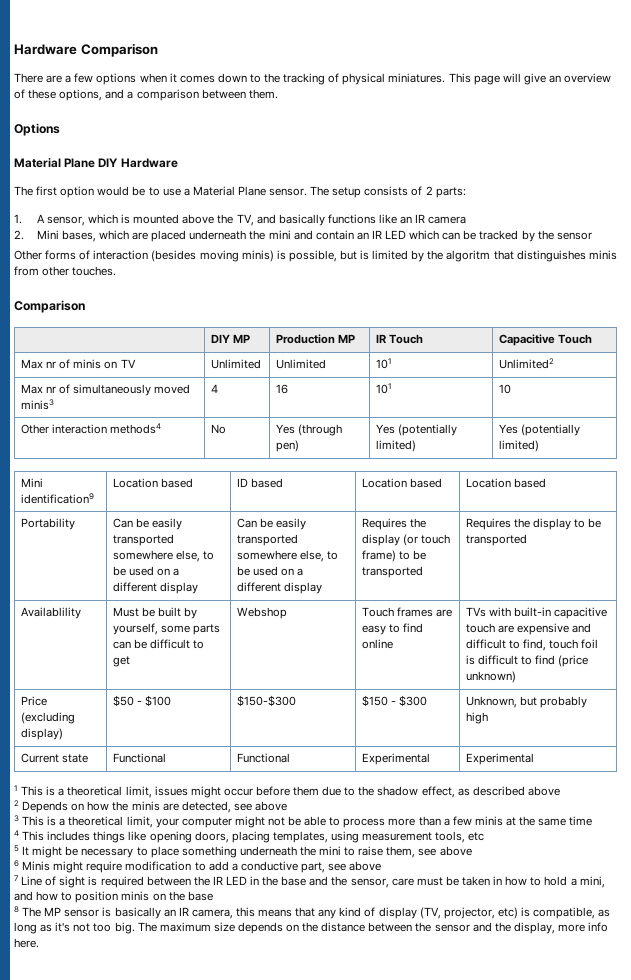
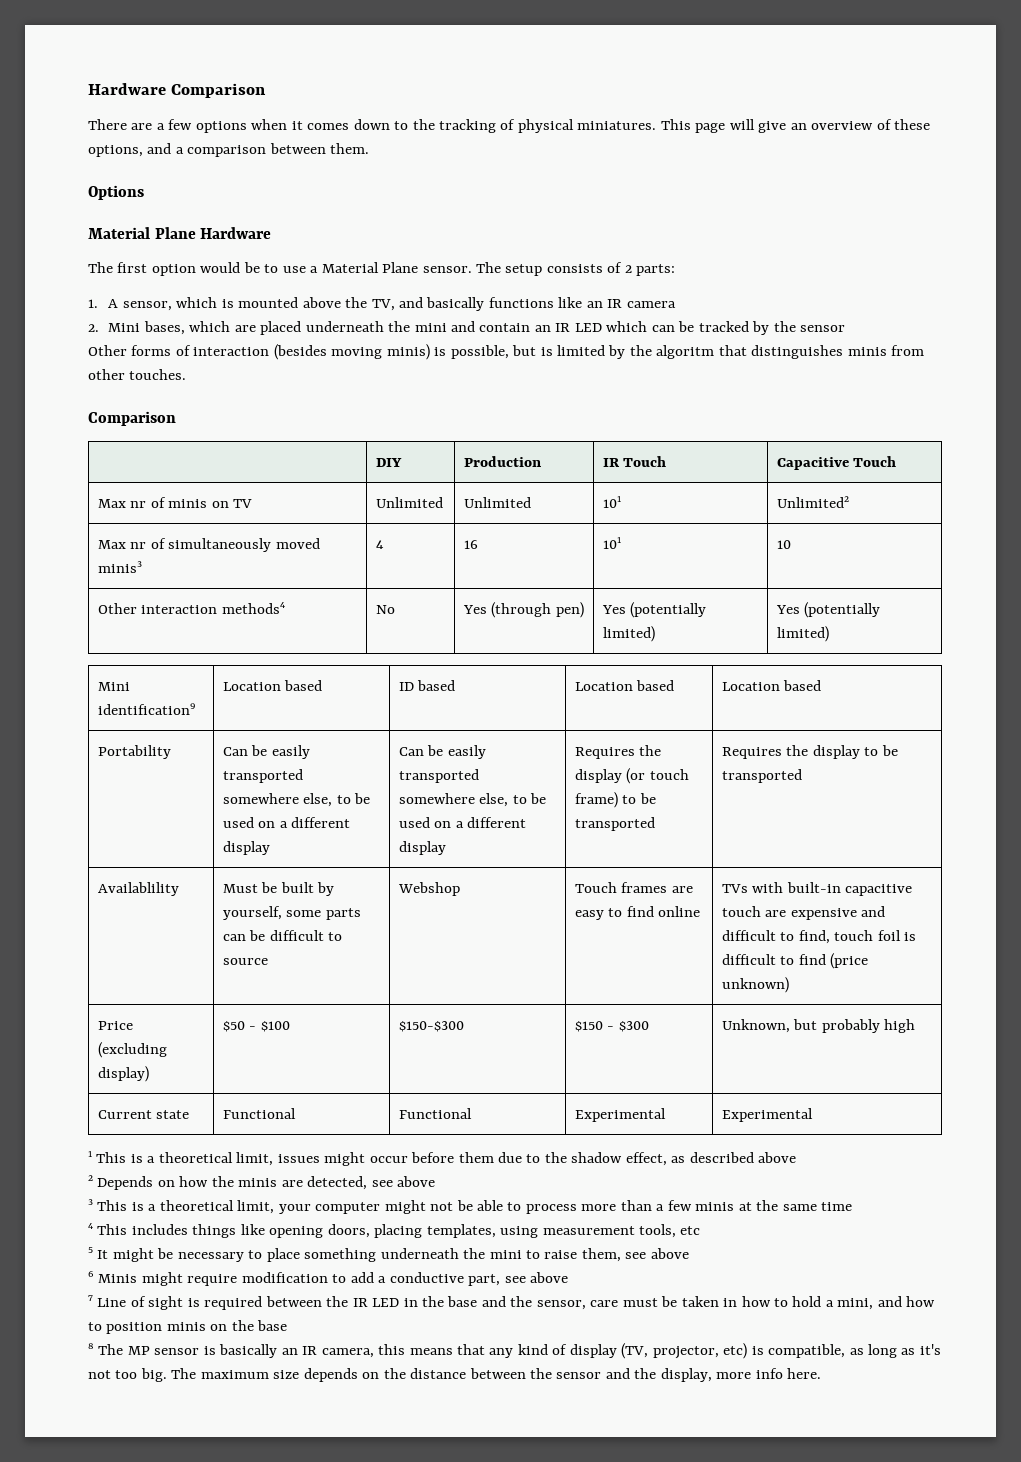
[98,158,119,167] DIY -> (196, 233) none
[233,334,251,343] MP -> (402, 462) none
[338,334,356,343] MP -> (541, 461) none
[112,656,130,667] get -> [222,958,268,965] source

